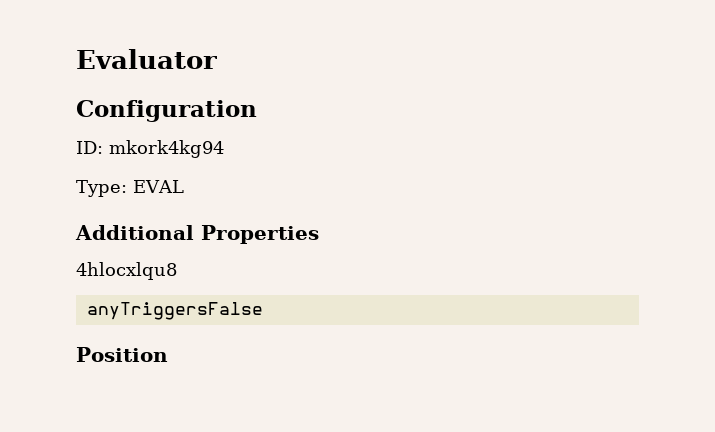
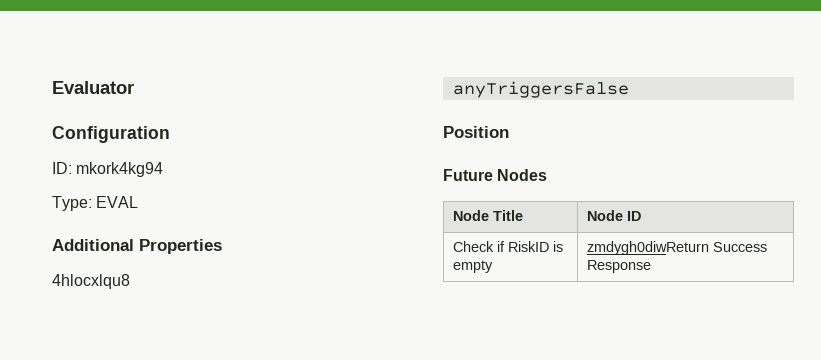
(168, 354) none -> [443,169,548,181] [452,210,523,221] [586,210,641,221] [452,241,563,252] [452,260,493,273] [586,241,767,255] [586,260,651,273] // Future Nodes // Node Title | Node ID // Check if RiskID is empty | zmdygh0diwReturn Success Response

